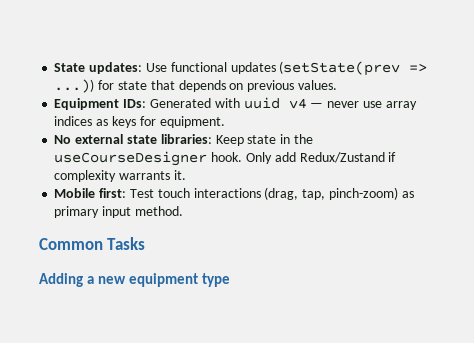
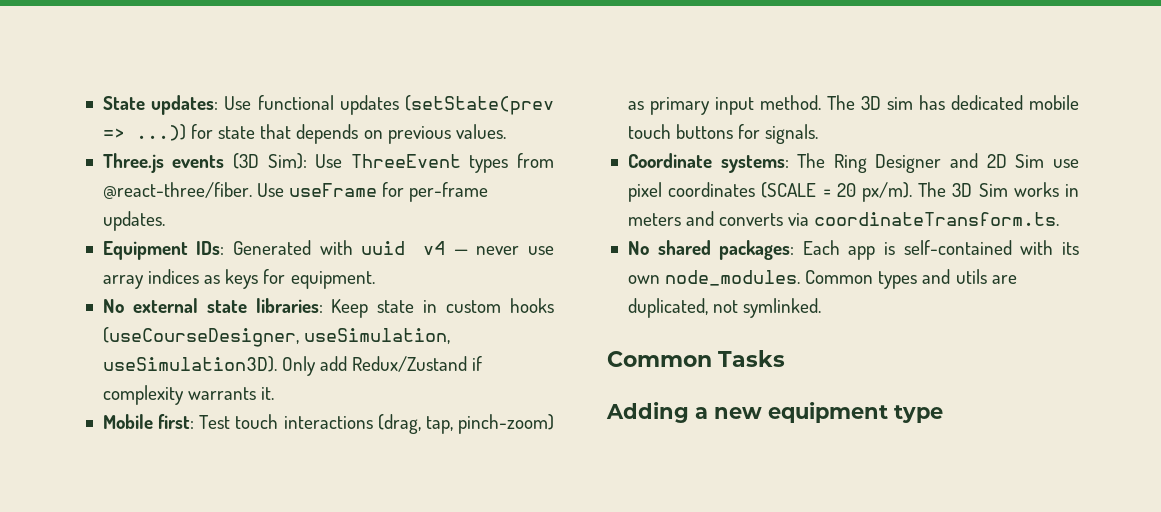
(337, 85) none -> [102,153,554,173] [102,182,489,202] [102,211,165,231] // Three.js events (3D Sim): Use ThreeEvent types from @react-three/fiber. Use useFrame for per-frame updates.
[293,134,313,144] [54,151,243,166] the useCourseDesigner hook. -> [446,298,554,313] [102,327,451,347] [102,356,277,372] custom hooks (useCourseDesigner, useSimulation, useSimulation3D).
(183, 211) none -> [826,95,1079,110] [627,124,819,144] [627,153,1079,173] [627,182,1079,202] [627,211,1060,226] [627,240,1079,260] [627,269,1017,289] [627,298,822,318] The 3D sim has dedicated mobile touch buttons for signals. // Coordinate systems: The Ring Designer and 2D Sim use pixel coordinates (SCALE = 20 px/m). The 3D Sim works in meters and converts via coordinateTransform.ts. // No shared packages: Each app is self-contained with its own node_modules. Common types and utils are duplicated, not symlinked.

